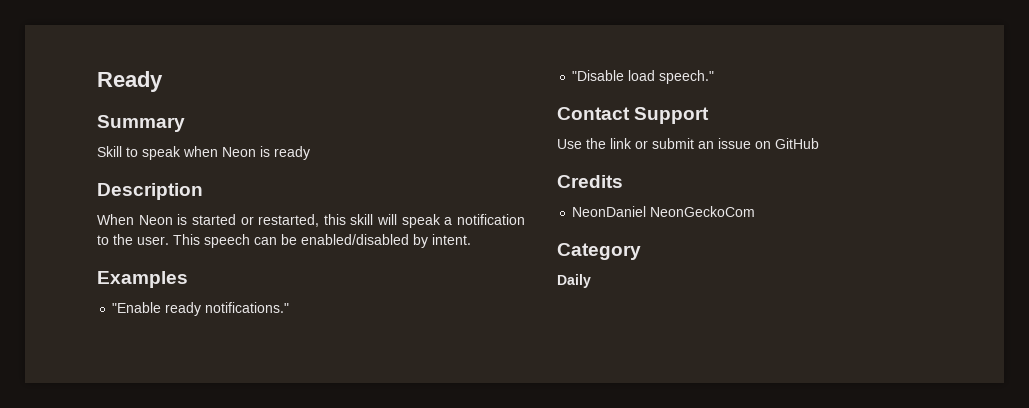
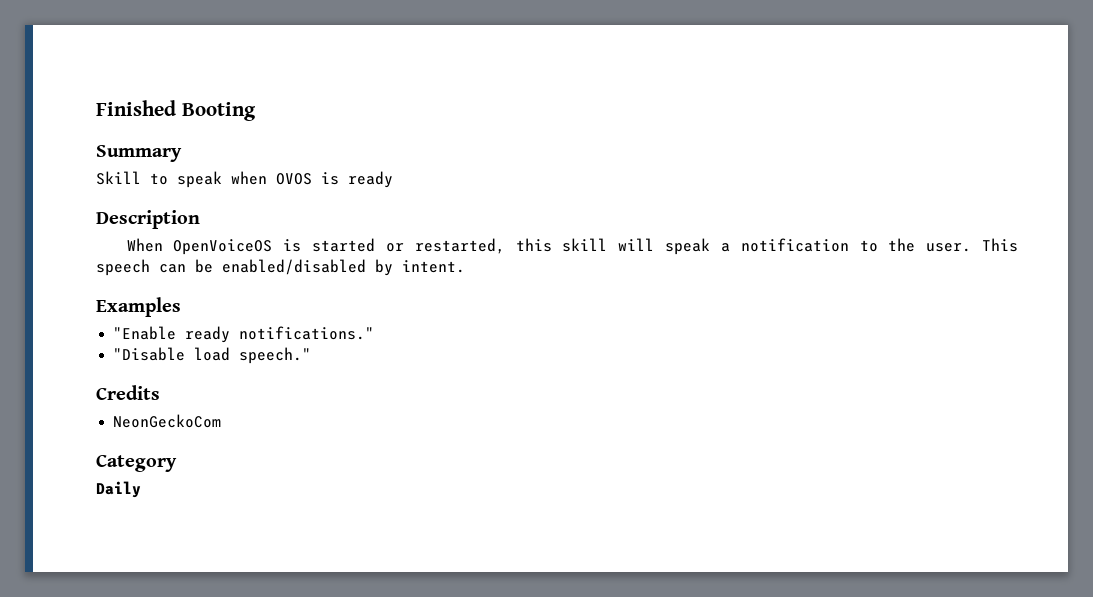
[97,71,163,92] Ready -> [96,100,256,121] Finished Booting
[222,147,256,157] Neon -> [276,173,312,185] OVOS
[138,215,173,225] Neon -> [173,239,273,255] OpenVoiceOS
[557,107,710,124] [557,138,819,149] // Contact Support // Use the link or submit an issue on GitHub -> (312, 355) none
[572,206,647,217] NeonDaniel -> (160, 392) none

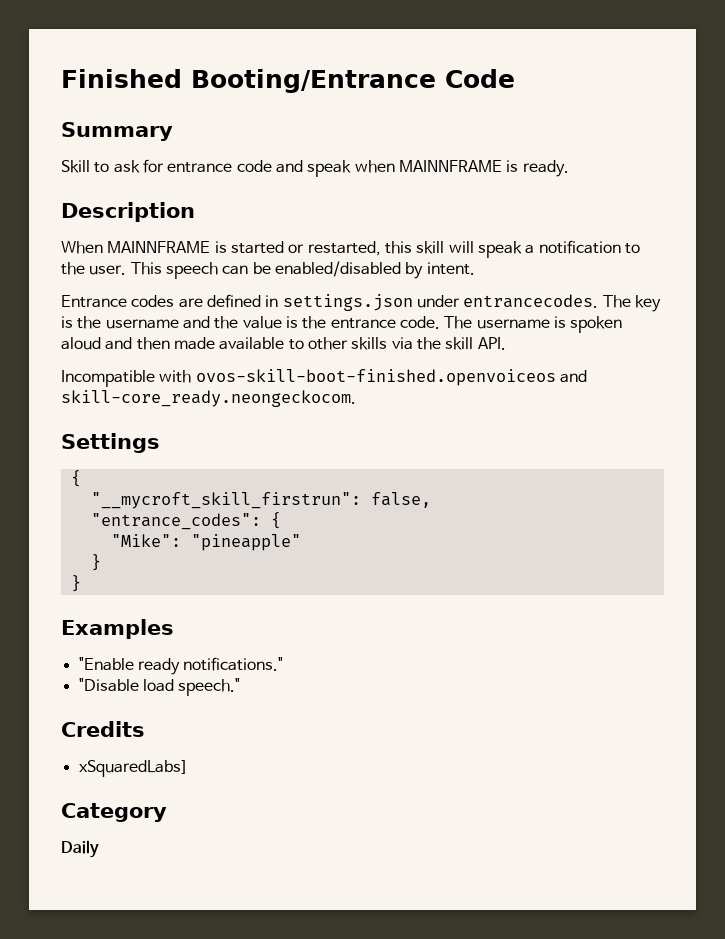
[181,102,256,121] Booting -> [191,69,515,93] Booting/Entrance Code
[177,171,393,188] speak when OVOS is ready -> [113,159,569,177] ask for entrance code and speak when MAINNFRAME is ready.
[173,239,273,255] OpenVoiceOS -> [107,241,211,253] MAINNFRAME
(465, 266) none -> [61,294,661,312] [61,316,623,333] [61,337,506,350] [61,369,587,387] [61,390,356,407] [61,433,160,453] [70,470,81,487] [90,492,431,509] [90,512,281,530] [110,534,301,551] [90,554,101,571] [70,575,81,592] // Entrance codes are defined in settings.json under entrancecodes. The key is the username and the value is the entrance code. The username is spoken aloud and then made available to other skills via the skill API. // Incompatible with ovos-skill-boot-finished.openvoiceos and skill-core_ready.neongeckocom. // Settings // { // "__mycroft_skill_firstrun": false, // "entrance_codes": { // "Mike": "pineapple" // } // }
[113,414,222,428] NeonGeckoCom -> [78,760,188,777] xSquaredLabs]

